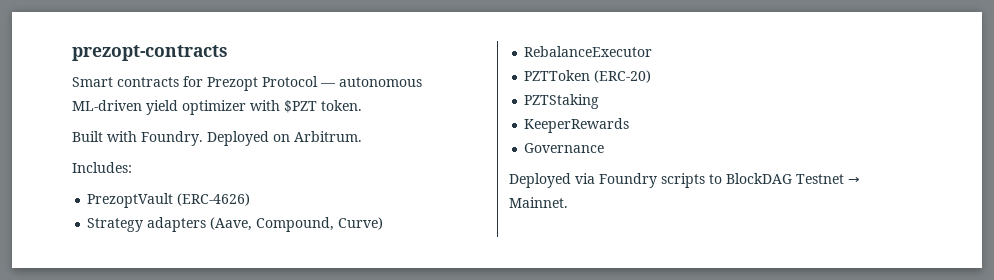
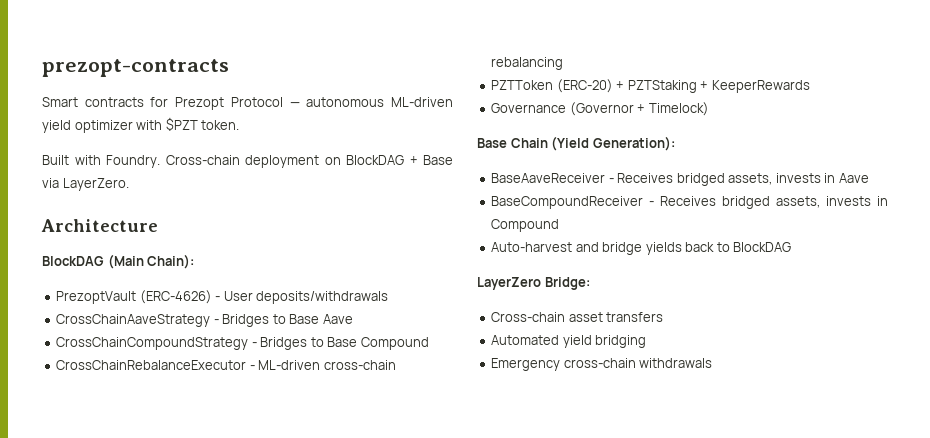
[207,131,362,146] [72,162,132,173] [87,193,251,208] [87,217,384,232] [524,46,653,57] Deployed on Arbitrum. // Includes: // PrezoptVault (ERC-4626) // Strategy adapters (Aave, Compound, Curve) // RebalanceExecutor -> [165,155,453,168] [42,178,129,191] [41,219,158,232] [42,254,195,269] [56,290,389,304] [56,314,353,327] [56,337,429,350] [56,360,396,370] [491,57,564,70] Cross-chain deployment on BlockDAG + Base via LayerZero. // Architecture // BlockDAG (Main Chain): // PrezoptVault (ERC-4626) - User deposits/withdrawals // CrossChainAaveStrategy - Bridges to Base Aave // CrossChainCompoundStrategy - Bridges to Base Compound // CrossChainRebalanceExecutor - ML-driven cross-chain rebalancing
(652, 76) // -> [616,81,625,90] +
(600, 101) // -> [700,81,709,90] +
[509,173,860,188] [509,197,568,208] // Deployed via Foundry scripts to BlockDAG Testnet → Mainnet. -> [569,102,709,116] [477,136,675,151] [491,173,869,186] [491,196,888,209] [491,219,560,232] [491,242,792,255] [477,277,590,290] [491,312,664,322] [491,335,647,348] [491,358,713,371] (Governor + Timelock) // Base Chain (Yield Generation): // BaseAaveReceiver - Receives bridged assets, invests in Aave // BaseCompoundReceiver - Receives bridged assets, invests in Compound // Auto-harvest and bridge yields back to BlockDAG // LayerZero Bridge: // Cross-chain asset transfers // Automated yield bridging // Emergency cross-chain withdrawals

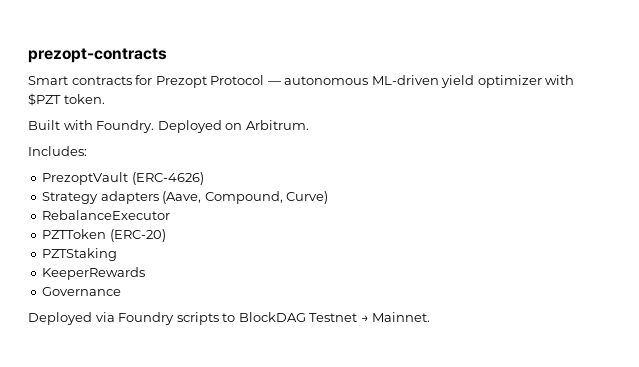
[165,155,453,168] [42,178,129,191] [41,219,158,232] [42,254,195,269] [56,290,389,304] [56,314,353,327] [56,337,429,350] [56,360,396,370] [491,57,564,70] Cross-chain deployment on BlockDAG + Base via LayerZero. // Architecture // BlockDAG (Main Chain): // PrezoptVault (ERC-4626) - User deposits/withdrawals // CrossChainAaveStrategy - Bridges to Base Aave // CrossChainCompoundStrategy - Bridges to Base Compound // CrossChainRebalanceExecutor - ML-driven cross-chain rebalancing -> [157,120,309,133] [28,146,87,156] [42,172,204,185] [42,191,329,204] [42,210,171,220] Deployed on Arbitrum. // Includes: // PrezoptVault (ERC-4626) // Strategy adapters (Aave, Compound, Curve) // RebalanceExecutor
[616,81,625,90] + -> (166, 235) //
[700,81,709,90] + -> (118, 254) //
[569,102,709,116] [477,136,675,151] [491,173,869,186] [491,196,888,209] [491,219,560,232] [491,242,792,255] [477,277,590,290] [491,312,664,322] [491,335,647,348] [491,358,713,371] (Governor + Timelock) // Base Chain (Yield Generation): // BaseAaveReceiver - Receives bridged assets, invests in Aave // BaseCompoundReceiver - Receives bridged assets, invests in Compound // Auto-harvest and bridge yields back to BlockDAG // LayerZero Bridge: // Cross-chain asset transfers // Automated yield bridging // Emergency cross-chain withdrawals -> [28,312,431,325] // Deployed via Foundry scripts to BlockDAG Testnet → Mainnet.

